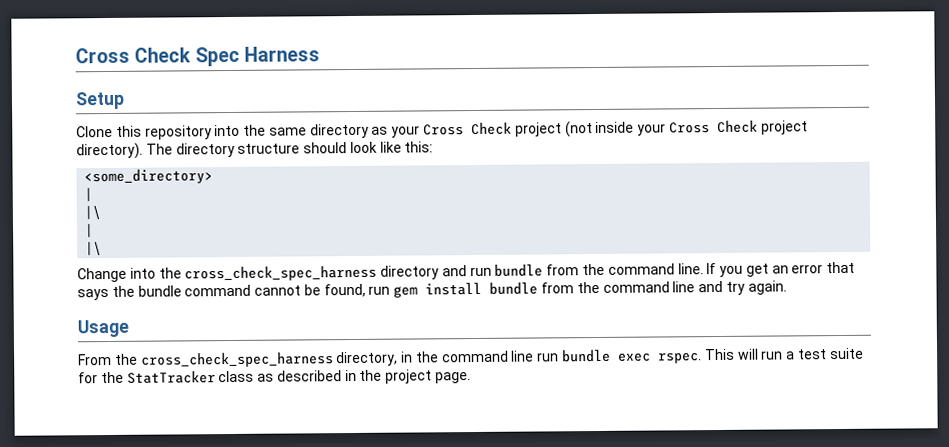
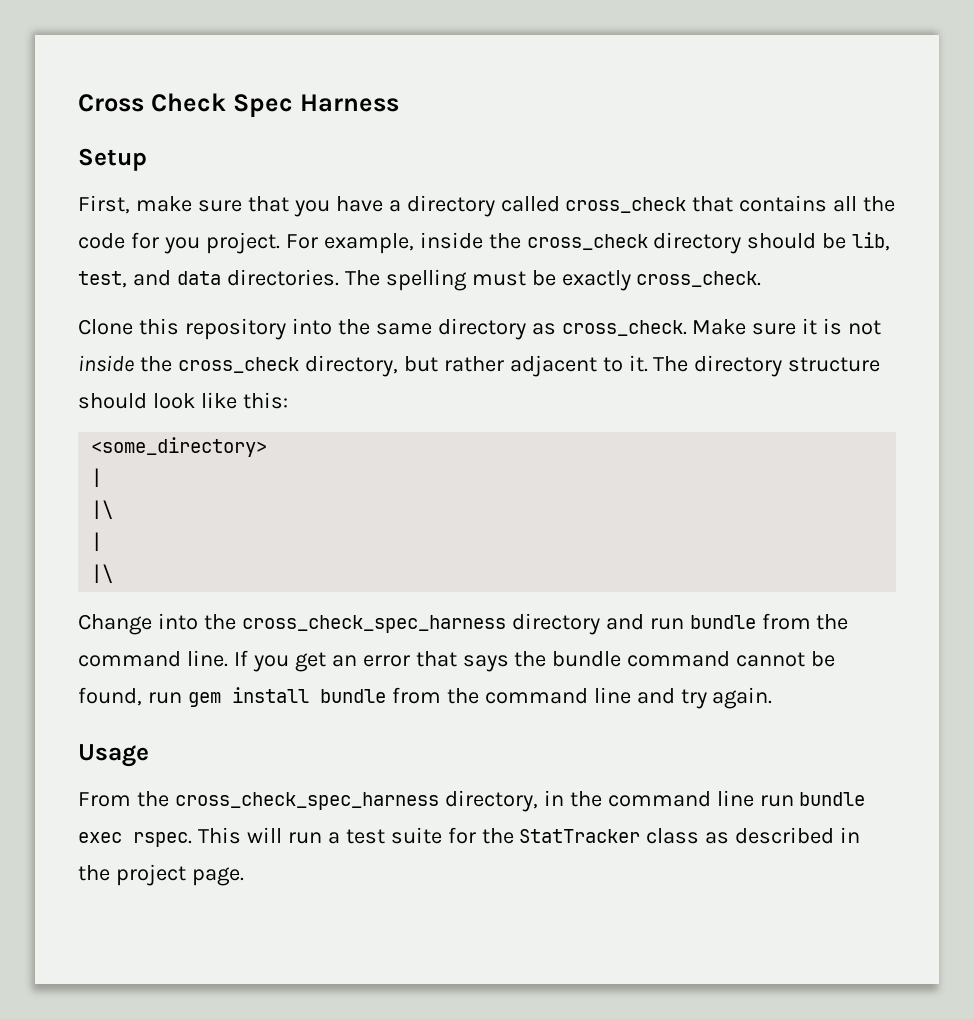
(125, 100) none -> [78,195,896,217] [78,232,891,254] [78,269,762,291] // First, make sure that you have a directory called cross_check that contains all the code for you project. For example, inside the cross_check directory should be lib, test, and data directories. The spelling must be exactly cross_check.
[391,119,808,138] [76,142,143,160] your Cross Check project (not inside your Cross Check project directory). -> [561,318,882,336] [78,355,648,377] cross_check. Make sure it is not inside the cross_check directory, but rather adjacent to it.

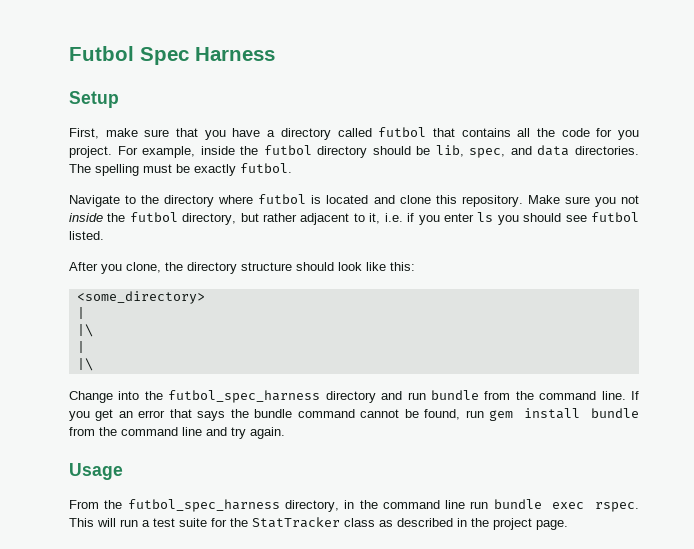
[78,93,226,112] Cross Check -> [69,46,134,61] Futbol
[565,197,687,213] cross_check -> [378,127,427,137] futbol
[526,234,648,250] cross_check -> [263,145,312,155] futbol
[78,271,127,288] test, -> [469,148,506,158] spec,
[636,271,762,287] [78,318,843,340] cross_check. // Clone this repository into the same directory as cross_check. Make sure it is -> [240,163,292,173] [69,194,616,207] futbol. // Navigate to the directory where futbol is located and clone this repository. Make sure you
[177,357,299,373] cross_check -> [129,212,178,222] futbol
[628,355,689,372] it. The -> [369,212,640,225] [69,231,104,240] [69,262,183,274] it, i.e. if you enter ls you should see futbol listed. // After you clone, the
[241,615,506,633] cross_check_spec_harness -> [168,390,321,403] futbol_spec_harness
[174,792,439,810] cross_check_spec_harness -> [127,499,280,512] futbol_spec_harness

